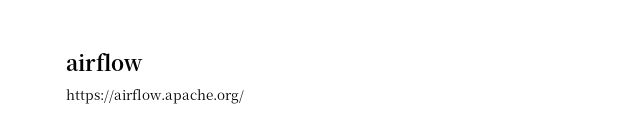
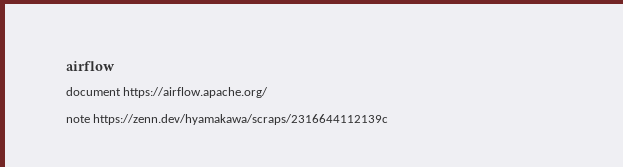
(143, 62) none -> [66,87,121,96] document
(244, 96) none -> [66,114,389,125] // note https://zenn.dev/hyamakawa/scraps/2316644112139c

